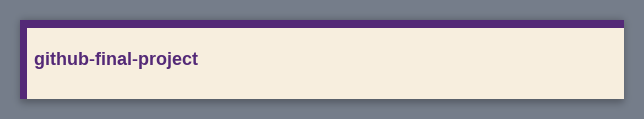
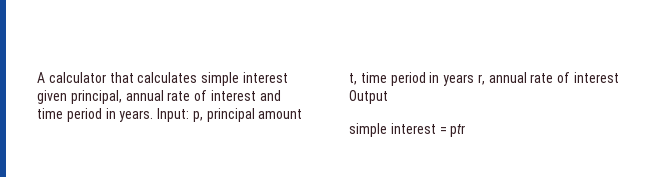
[34,52,198,69] github-final-project -> [37,72,288,86] [37,90,281,104] [37,108,303,122] [349,72,620,86] [349,90,388,104] [349,123,466,137] A calculator that calculates simple interest given principal, annual rate of interest and time period in years. Input: p, principal amount t, time period in years r, annual rate of interest Output // simple interest = ptr

